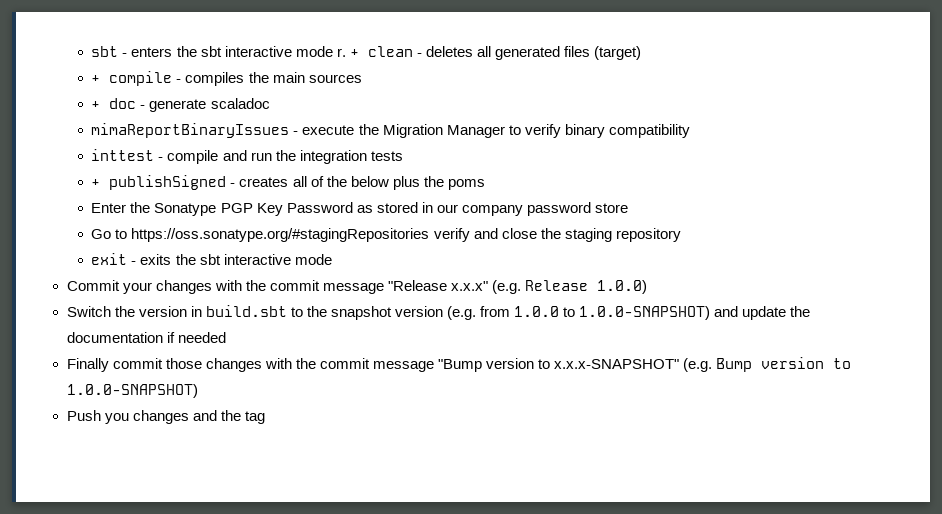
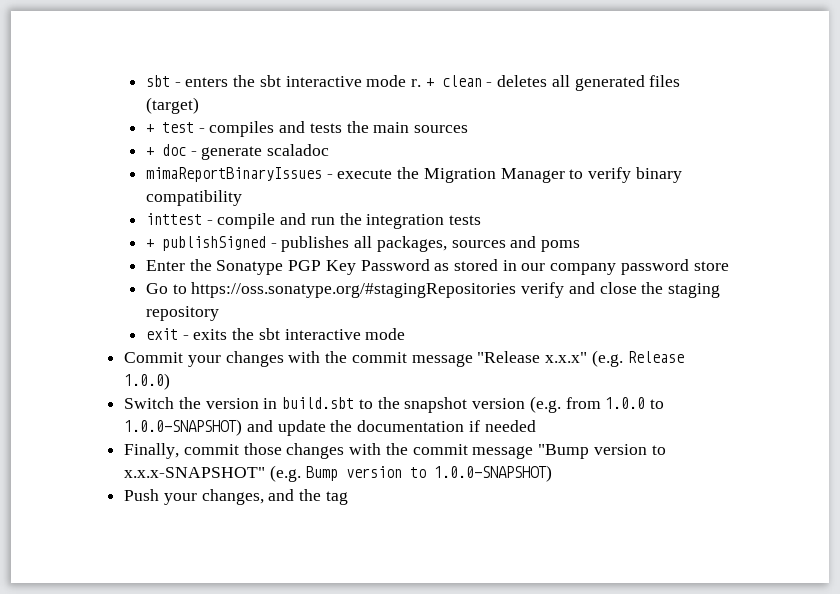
[109,71,173,86] compile -> [161,122,194,133] test
(245, 79) none -> [279,121,342,133] and tests
[239,176,444,190] creates all of the below plus the -> [281,236,537,252] publishes all packages, sources and
[66,358,109,372] Finally -> [124,443,180,459] Finally,
[104,410,189,424] you changes -> [163,489,264,505] your changes,

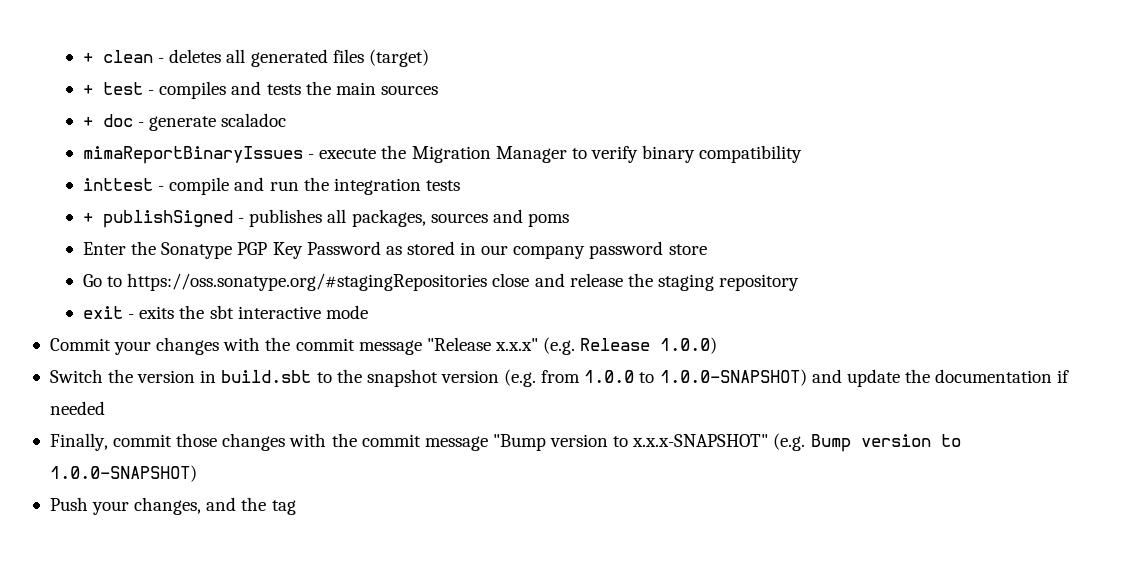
[145,75,421,87] sbt - enters the sbt interactive mode r. -> (83, 58) none
[521,282,637,298] verify and close -> [492,273,623,287] close and release

